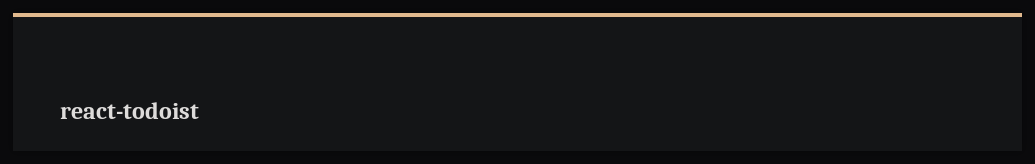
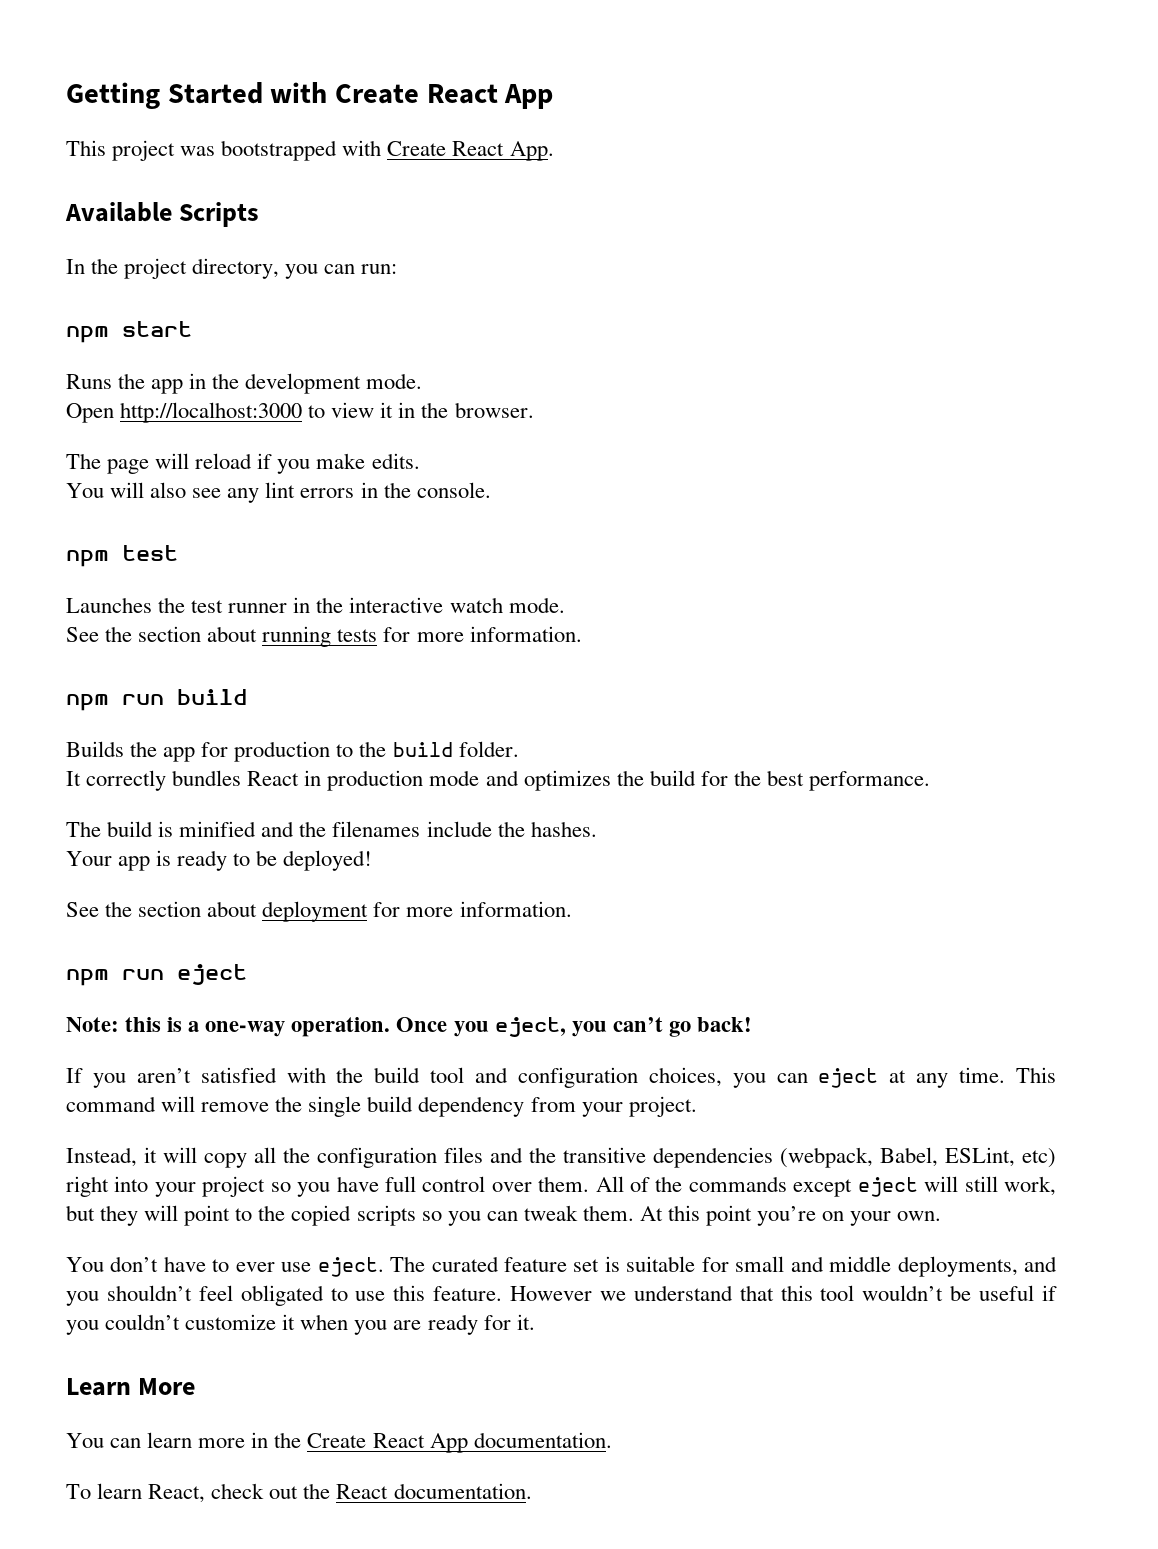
[60,102,199,119] react-todoist -> [66,82,554,109] [66,140,554,161] [65,202,260,227] [66,258,398,279] [66,321,192,343] [66,373,423,394] [66,402,534,423] [66,453,420,474] [66,482,491,503] [66,545,178,567] [66,597,565,613] [66,626,582,647] [66,689,247,711] [66,741,519,762] [66,770,931,791] [66,821,597,837] [66,850,373,871] [66,901,572,922] [66,964,247,986] [66,1017,752,1037] [66,1067,1056,1088] [66,1096,697,1117] [66,1147,1056,1168] [66,1176,1056,1197] [66,1205,942,1226] [66,1256,1058,1277] [66,1285,1057,1306] [66,1314,535,1335] [66,1378,196,1396] [66,1432,612,1453] [66,1483,532,1503] Getting Started with Create React App // This project was bootstrapped with Create React App. // Available Scripts // In the project directory, you can run: // npm start // Runs the app in the development mode. // Open http://localhost:3000 to view it in the browser. // The page will reload if you make edits. // You will also see any lint errors in the console. // npm test // Launches the test runner in the interactive watch mode. // See the section about running tests for more information. // npm run build // Builds the app for production to the build folder. // It correctly bundles React in production mode and optimizes the build for the best performance. // The build is minified and the filenames include the hashes. // Your app is ready to be deployed! // See the section about deployment for more information. // npm run eject // Note: this is a one-way operation. Once you eject, you can’t go back! // If you aren’t satisfied with the build tool and configuration choices, you can eject at any time. This command will remove the single build dependency from your project. // Instead, it will copy all the configuration files and the transitive dependencies (webpack, Babel, ESLint, etc) right into your project so you have full control over them. All of the commands except eject will still work, but they will point to the copied scripts so you can tweak them. At this point you’re on your own. // You don’t have to ever use eject. The curated feature set is suitable for small and middle deployments, and you shouldn’t feel obligated to use this feature. However we understand that this tool wouldn’t be useful if you couldn’t customize it when you are ready for it. // Learn More // You can learn more in the Create React App documentation. // To learn React, check out the React documentation.

